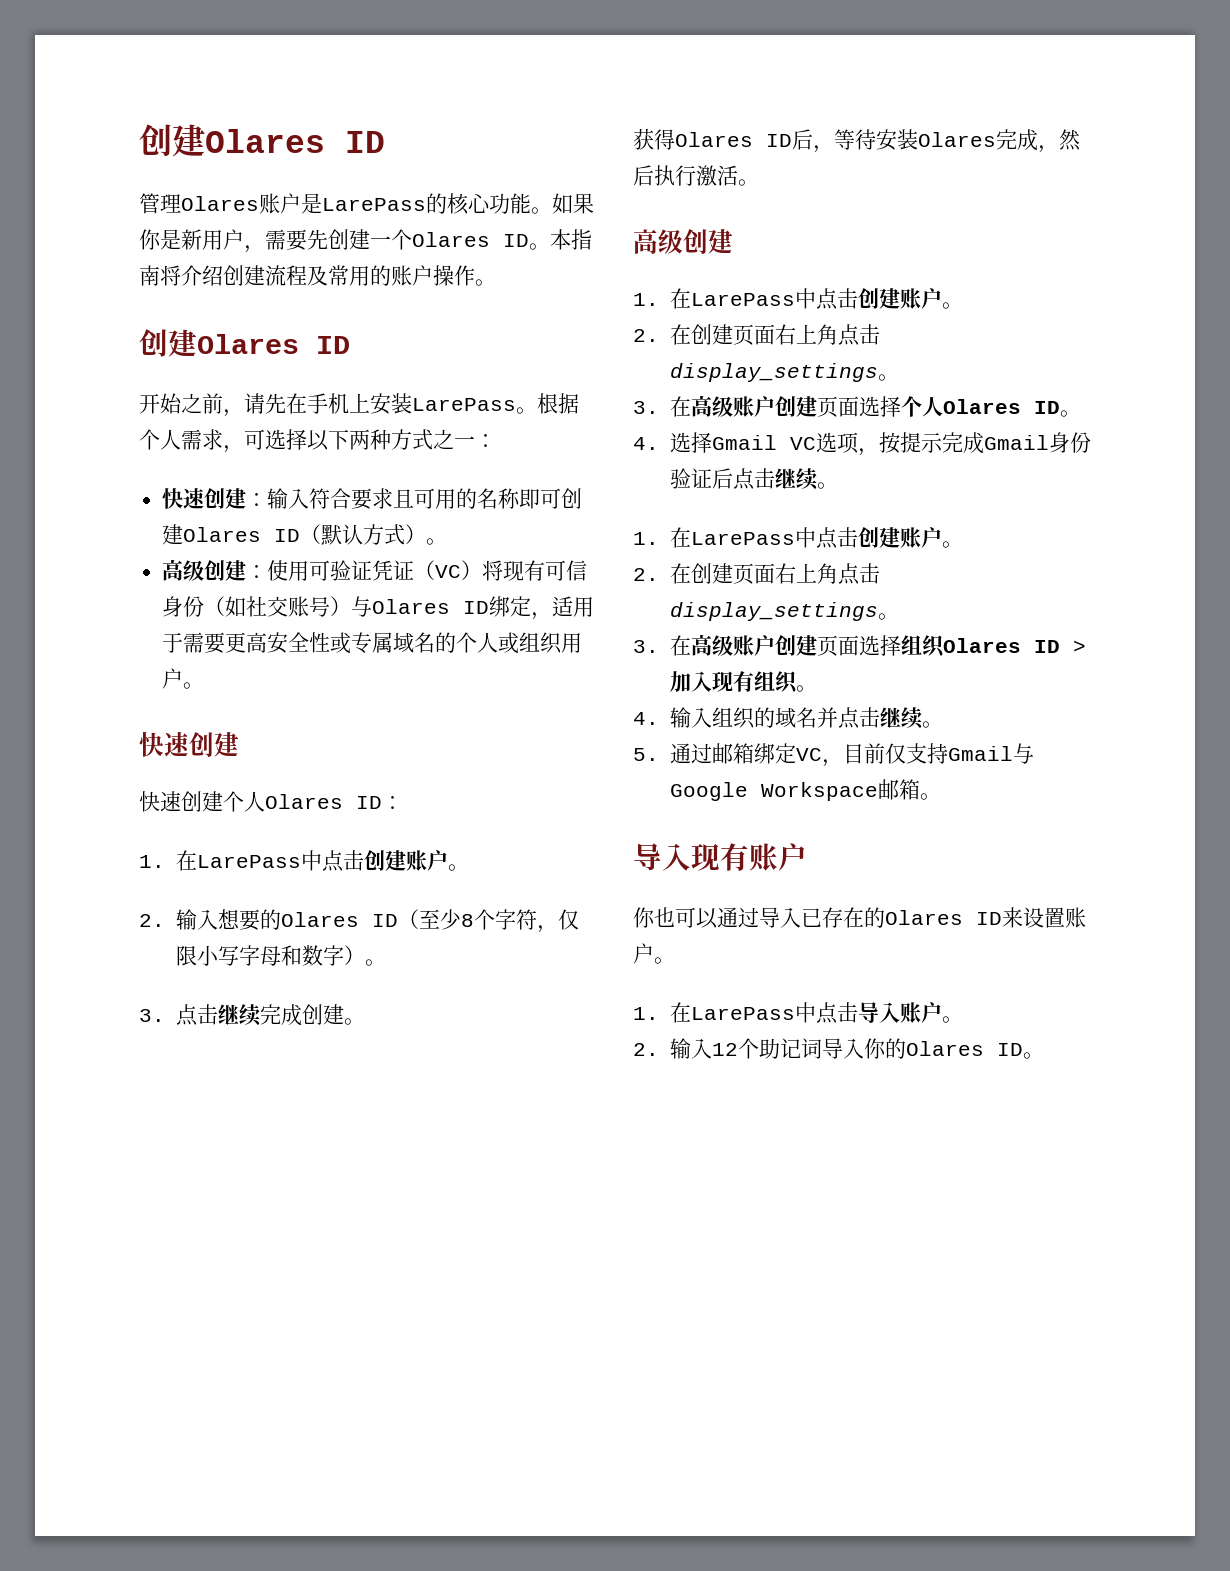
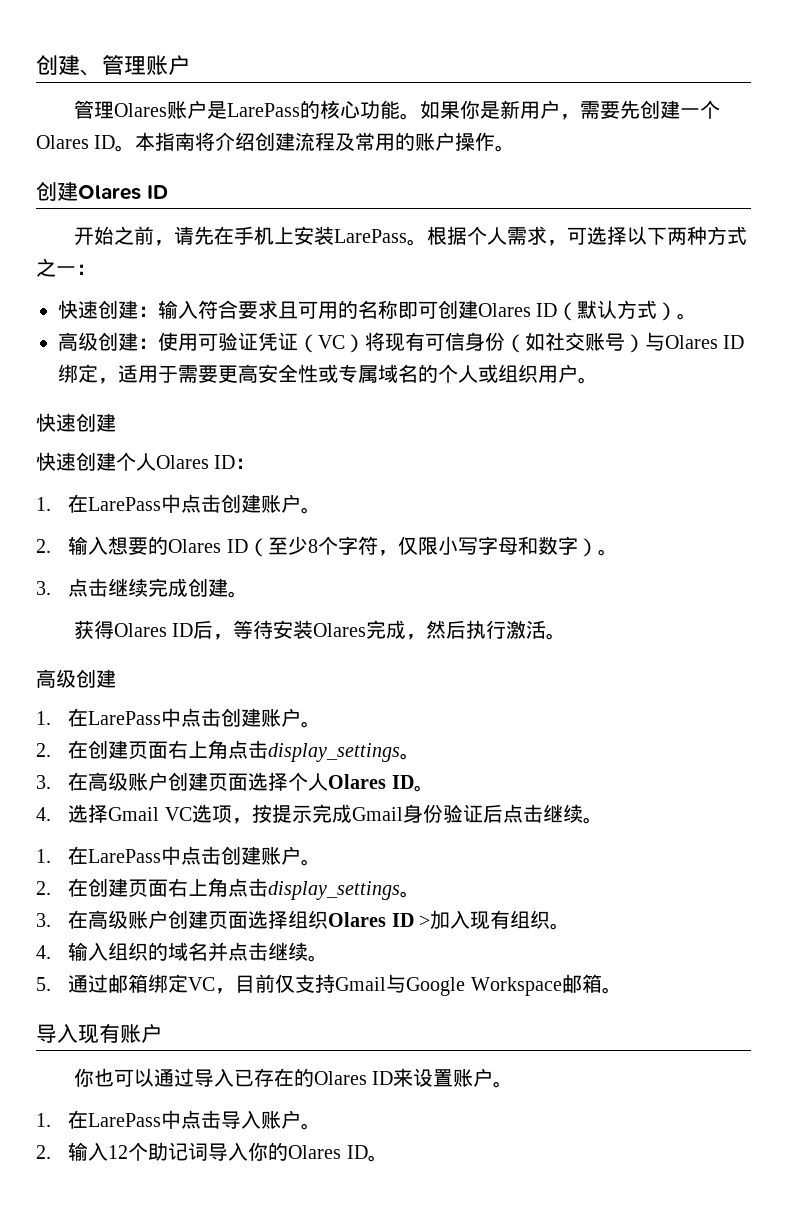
[139,124,385,157] 创建Olares ID -> [36,55,190,76] 创建、管理账户

